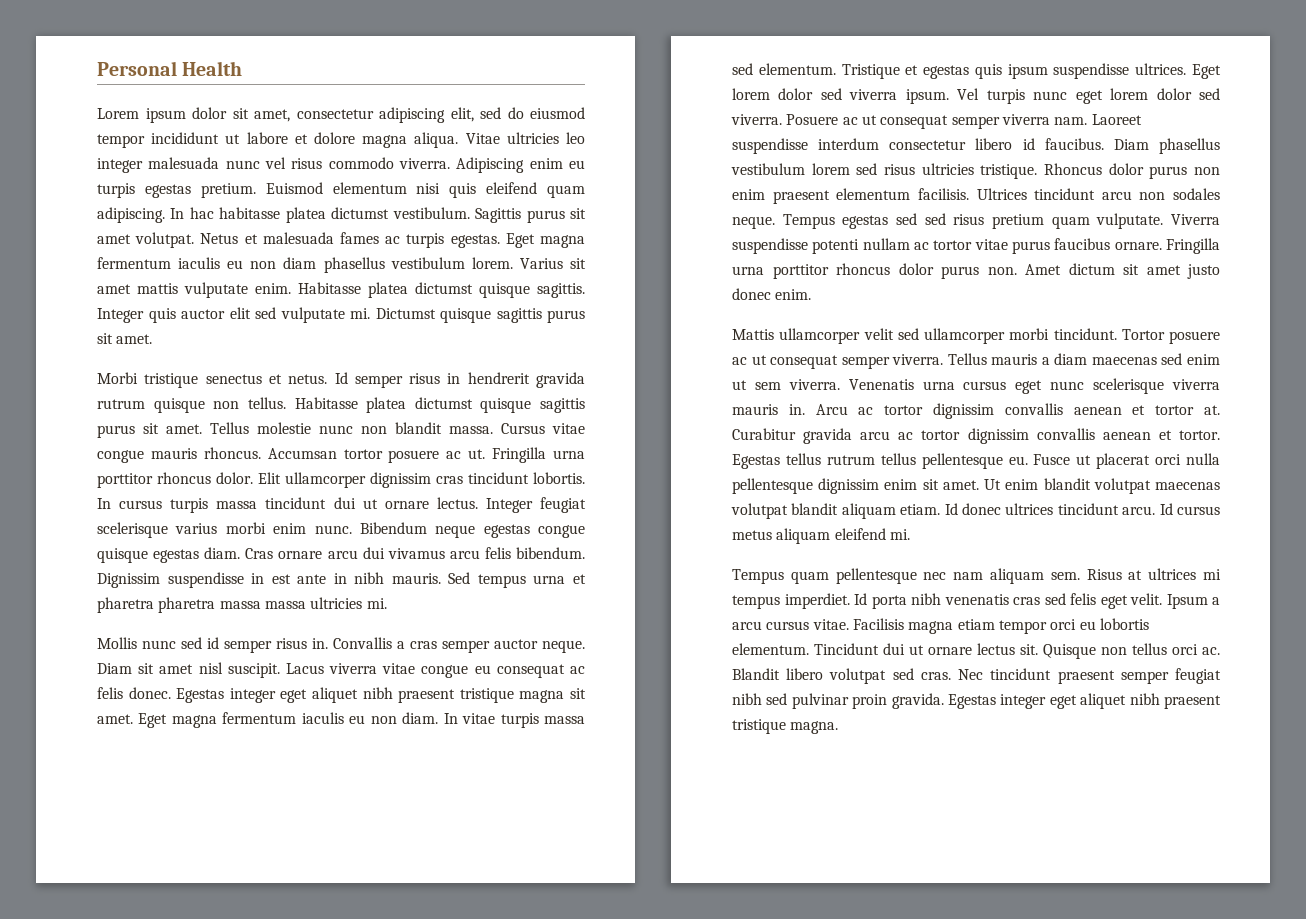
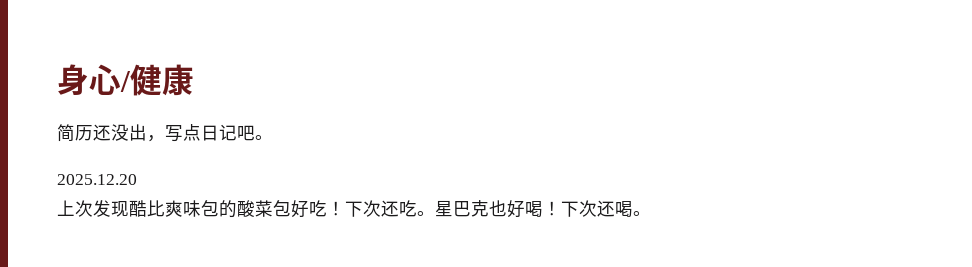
[97,61,243,76] [97,107,585,123] [97,132,585,148] [97,157,585,173] [97,182,585,198] [97,207,586,223] [97,232,585,248] [97,257,586,273] [97,282,585,298] [97,307,585,323] [97,333,153,344] [97,372,586,388] [97,397,585,413] [97,422,585,438] [97,447,586,463] [97,472,585,488] [97,497,587,513] [97,522,585,538] [97,547,586,563] [97,572,587,588] [97,597,387,613] [97,637,585,653] [97,662,585,678] [97,687,587,703] [97,712,585,728] [732,63,1221,79] [732,88,1220,104] [731,114,1142,129] [732,138,1220,154] [731,163,1220,179] [732,188,1220,204] [732,213,1220,229] [732,238,1220,254] [732,263,1220,279] [732,288,812,300] [732,328,1220,344] [732,353,1220,369] [732,378,1220,394] [732,403,1220,419] [732,428,1220,444] [732,453,1220,469] [732,478,1220,494] [731,503,1220,519] [732,528,910,544] [732,568,1221,584] [732,593,1220,609] [732,618,1149,634] [732,643,1220,659] [732,668,1221,684] [732,693,1221,709] [732,719,839,734] Personal Health // Lorem ipsum dolor sit amet, consectetur adipiscing elit, sed do eiusmod tempor incididunt ut labore et dolore magna aliqua. Vitae ultricies leo integer malesuada nunc vel risus commodo viverra. Adipiscing enim eu turpis egestas pretium. Euismod elementum nisi quis eleifend quam adipiscing. In hac habitasse platea dictumst vestibulum. Sagittis purus sit amet volutpat. Netus et malesuada fames ac turpis egestas. Eget magna fermentum iaculis eu non diam phasellus vestibulum lorem. Varius sit amet mattis vulputate enim. Habitasse platea dictumst quisque sagittis. Integer quis auctor elit sed vulputate mi. Dictumst quisque sagittis purus sit amet. // Morbi tristique senectus et netus. Id semper risus in hendrerit gravida rutrum quisque non tellus. Habitasse platea dictumst quisque sagittis purus sit amet. Tellus molestie nunc non blandit massa. Cursus vitae congue mauris rhoncus. Accumsan tortor posuere ac ut. Fringilla urna porttitor rhoncus dolor. Elit ullamcorper dignissim cras tincidunt lobortis. In cursus turpis massa tincidunt dui ut ornare lectus. Integer feugiat scelerisque varius morbi enim nunc. Bibendum neque egestas congue quisque egestas diam. Cras ornare arcu dui vivamus arcu felis bibendum. Dignissim suspendisse in est ante in nibh mauris. Sed tempus urna et pharetra pharetra massa massa ultricies mi. // Mollis nunc sed id semper risus in. Convallis a cras semper auctor neque. Diam sit amet nisl suscipit. Lacus viverra vitae congue eu consequat ac felis donec. Egestas integer eget aliquet nibh praesent tristique magna sit amet. Eget magna fermentum iaculis eu non diam. In vitae turpis massa sed elementum. Tristique et egestas quis ipsum suspendisse ultrices. Eget lorem dolor sed viverra ipsum. Vel turpis nunc eget lorem dolor sed viverra. Posuere ac ut consequat semper viverra nam. Laoreet suspendisse interdum consectetur libero id faucibus. Diam phasellus vestibulum lorem sed risus ultricies tristique. Rhoncus dolor purus non enim praesent elementum facilisis. Ultrices tincidunt arcu non sodales neque. Tempus egestas sed sed risus pretium quam vulputate. Viverra suspendisse potenti nullam ac tortor vitae purus faucibus ornare. Fringilla urna porttitor rhoncus dolor purus non. Amet dictum sit amet justo donec enim. // Mattis ullamcorper velit sed ullamcorper morbi tincidunt. Tortor posuere ac ut consequat semper viverra. Tellus mauris a diam maecenas sed enim ut sem viverra. Venenatis urna cursus eget nunc scelerisque viverra mauris in. Arcu ac tortor dignissim convallis aenean et tortor at. Curabitur gravida arcu ac tortor dignissim convallis aenean et tortor. Egestas tellus rutrum tellus pellentesque eu. Fusce ut placerat orci nulla pellentesque dignissim enim sit amet. Ut enim blandit volutpat maecenas volutpat blandit aliquam etiam. Id donec ultrices tincidunt arcu. Id cursus metus aliquam eleifend mi. // Tempus quam pellentesque nec nam aliquam sem. Risus at ultrices mi tempus imperdiet. Id porta nibh venenatis cras sed felis eget velit. Ipsum a arcu cursus vitae. Facilisis magna etiam tempor orci eu lobortis elementum. Tincidunt dui ut ornare lectus sit. Quisque non tellus orci ac. Blandit libero volutpat sed cras. Nec tincidunt praesent semper feugiat nibh sed pulvinar proin gravida. Egestas integer eget aliquet nibh praesent tristique magna. -> [57,64,194,96] [57,124,273,142] [57,174,137,185] [57,200,651,218] 身心/健康 // 简历还没出，写点日记吧。 // 2025.12.20 // 上次发现酷比爽味包的酸菜包好吃！下次还吃。星巴克也好喝！下次还喝。

